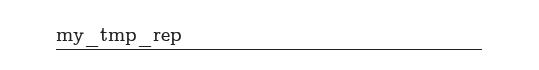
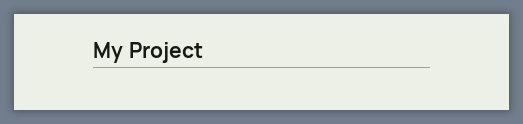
[56,28,182,47] my_tmp_rep -> [93,42,203,63] My Project

